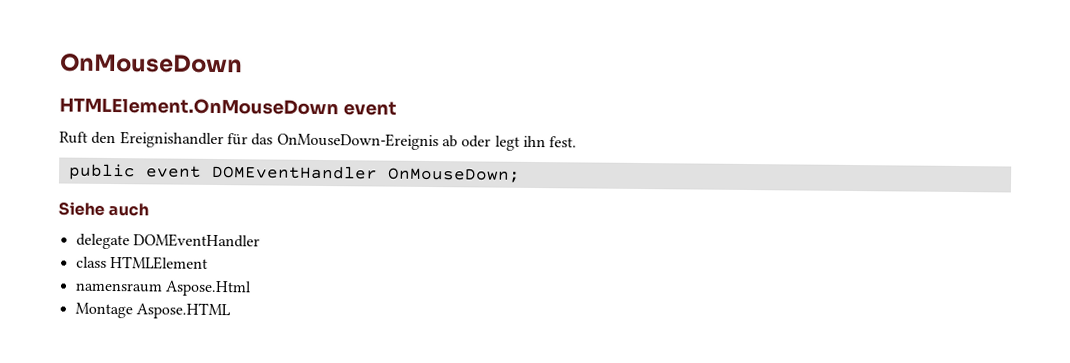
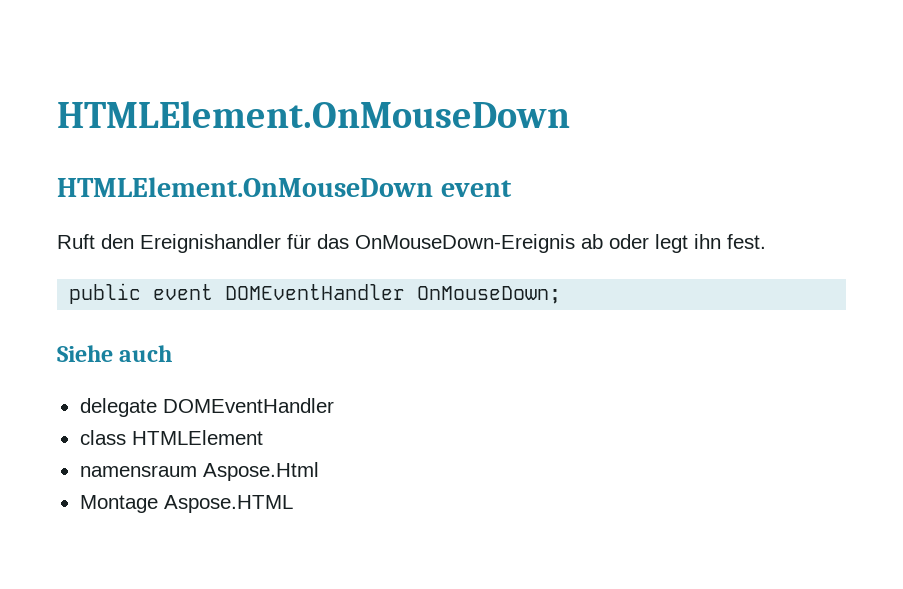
[60,53,243,74] OnMouseDown -> [57,101,570,128] HTMLElement.OnMouseDown

